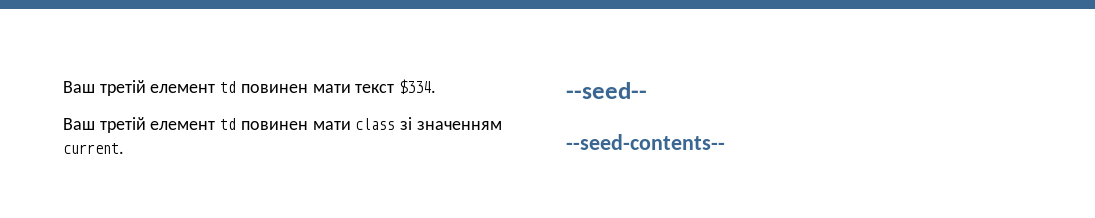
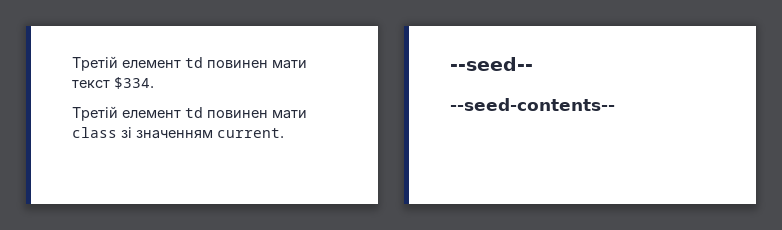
[63,80,146,96] Ваш третій -> [72,56,118,71] Третій
[63,117,146,133] Ваш третій -> [72,106,118,121] Третій

